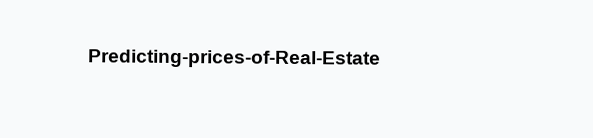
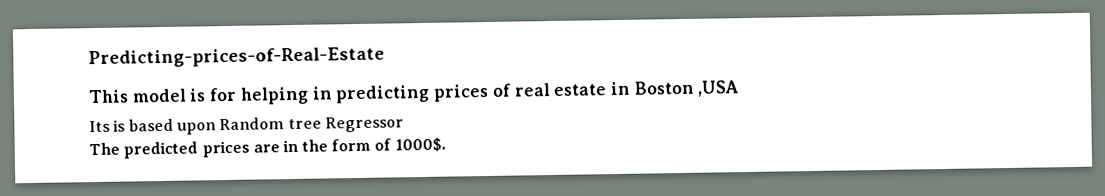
(381, 59) none -> [88,80,740,105] [89,116,404,135] [89,137,446,159] // This model is for helping in predicting prices of real estate in Boston ,USA // Its is based upon Random tree Regressor // The predicted prices are in the form of 1000$.

